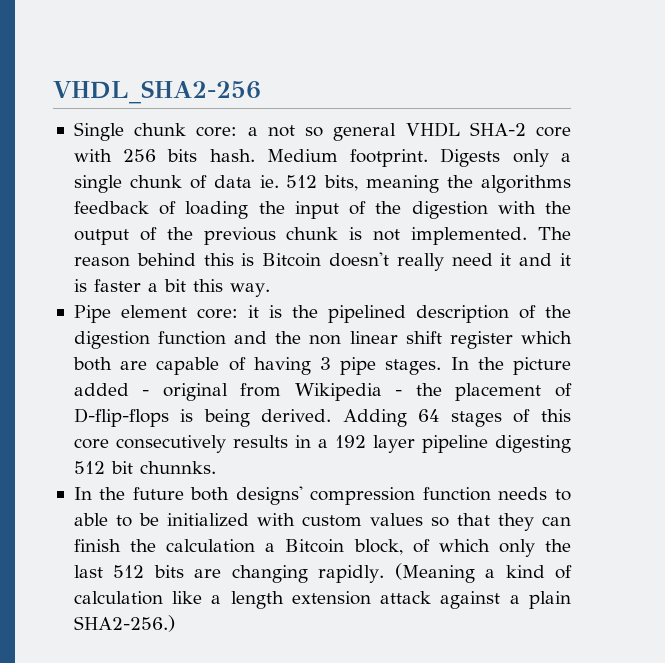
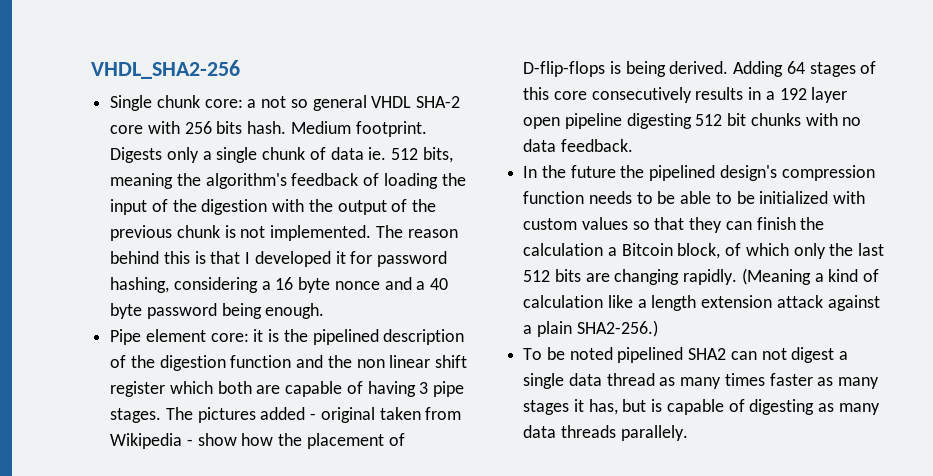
[480,175,571,193] algorithms -> [205,173,287,189] algorithm's
[262,252,571,271] [73,279,270,297] Bitcoin doesn't really need it and it is faster a bit this way. -> [210,251,448,267] [110,277,449,293] [110,303,325,319] that I developed it for password hashing, considering a 16 byte nonce and a 40 byte password being enough.
[450,357,571,375] In the picture -> [165,407,256,423] The pictures
(228, 392) none -> [379,407,421,420] taken
(403, 393) none -> [197,433,274,446] show how
(415, 444) none -> [523,117,561,129] open
[139,461,216,474] chunnks. -> [750,113,862,126] [523,139,633,152] chunks with no data feedback.
[190,486,303,505] both designs' -> [620,165,777,181] the pipelined design's
(571, 495) none -> [657,191,676,204] be
(175, 623) none -> [523,347,849,363] [523,373,880,389] [523,399,880,415] [523,425,688,441] // To be noted pipelined SHA2 can not digest a single data thread as many times faster as many stages it has, but is capable of digesting as many data threads parallely.

